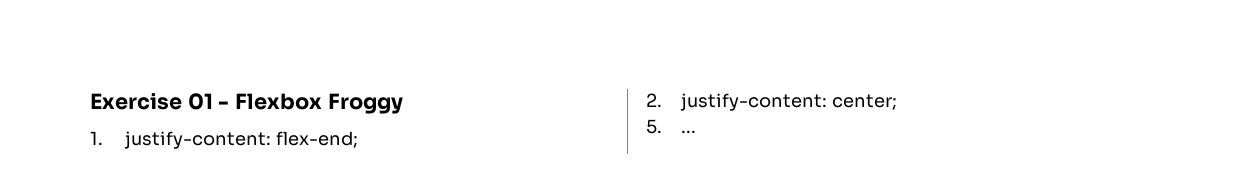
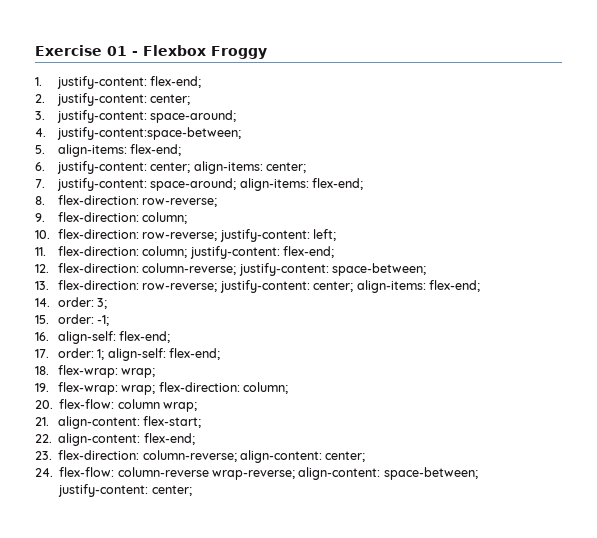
[646,119,696,134] 5. ... -> [35,110,237,123] [35,127,241,140] [35,144,182,157] [35,161,307,174] [35,178,364,191] [35,195,218,207] [35,212,188,224] [35,229,337,242] [35,246,335,259] [35,263,427,276] [35,280,480,293] [35,297,108,309] [35,314,110,326] [35,331,171,344] [35,348,221,361] [35,365,156,378] [35,382,289,395] [35,399,197,412] [35,416,202,429] [35,433,195,446] [35,450,366,463] [35,467,478,480] [58,484,192,497] 3. justify-content: space-around; // 4. justify-content:space-between; // 5. align-items: flex-end; // 6. justify-content: center; align-items: center; // 7. justify-content: space-around; align-items: flex-end; // 8. flex-direction: row-reverse; // 9. flex-direction: column; // 10. flex-direction: row-reverse; justify-content: left; // 11. flex-direction: column; justify-content: flex-end; // 12. flex-direction: column-reverse; justify-content: space-between; // 13. flex-direction: row-reverse; justify-content: center; align-items: flex-end; // 14. order: 3; // 15. order: -1; // 16. align-self: flex-end; // 17. order: 1; align-self: flex-end; // 18. flex-wrap: wrap; // 19. flex-wrap: wrap; flex-direction: column; // 20. flex-flow: column wrap; // 21. align-content: flex-start; // 22. align-content: flex-end; // 23. flex-direction: column-reverse; align-content: center; // 24. flex-flow: column-reverse wrap-reverse; align-content: space-between; justify-content: center;

